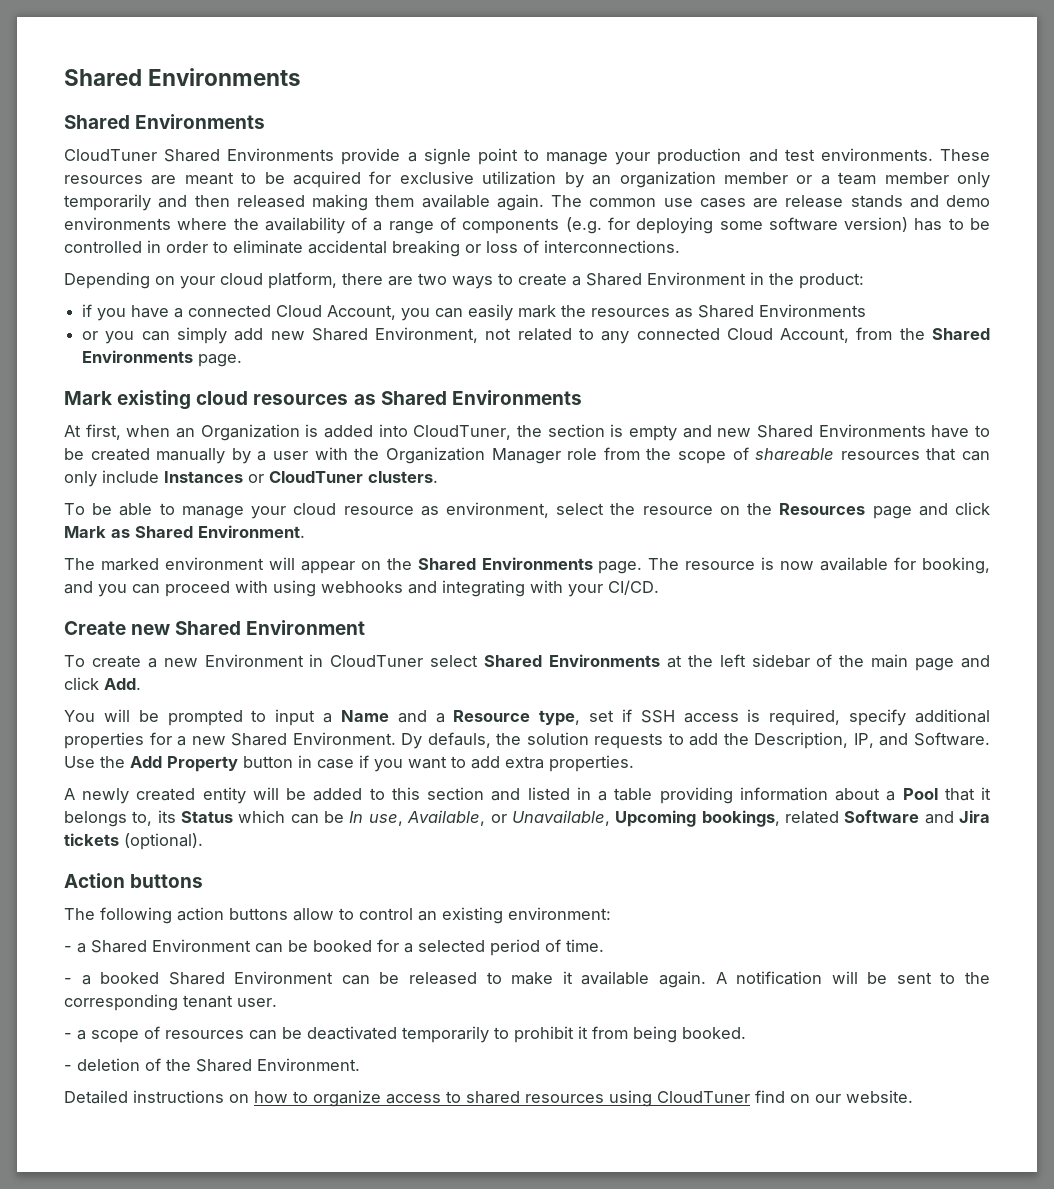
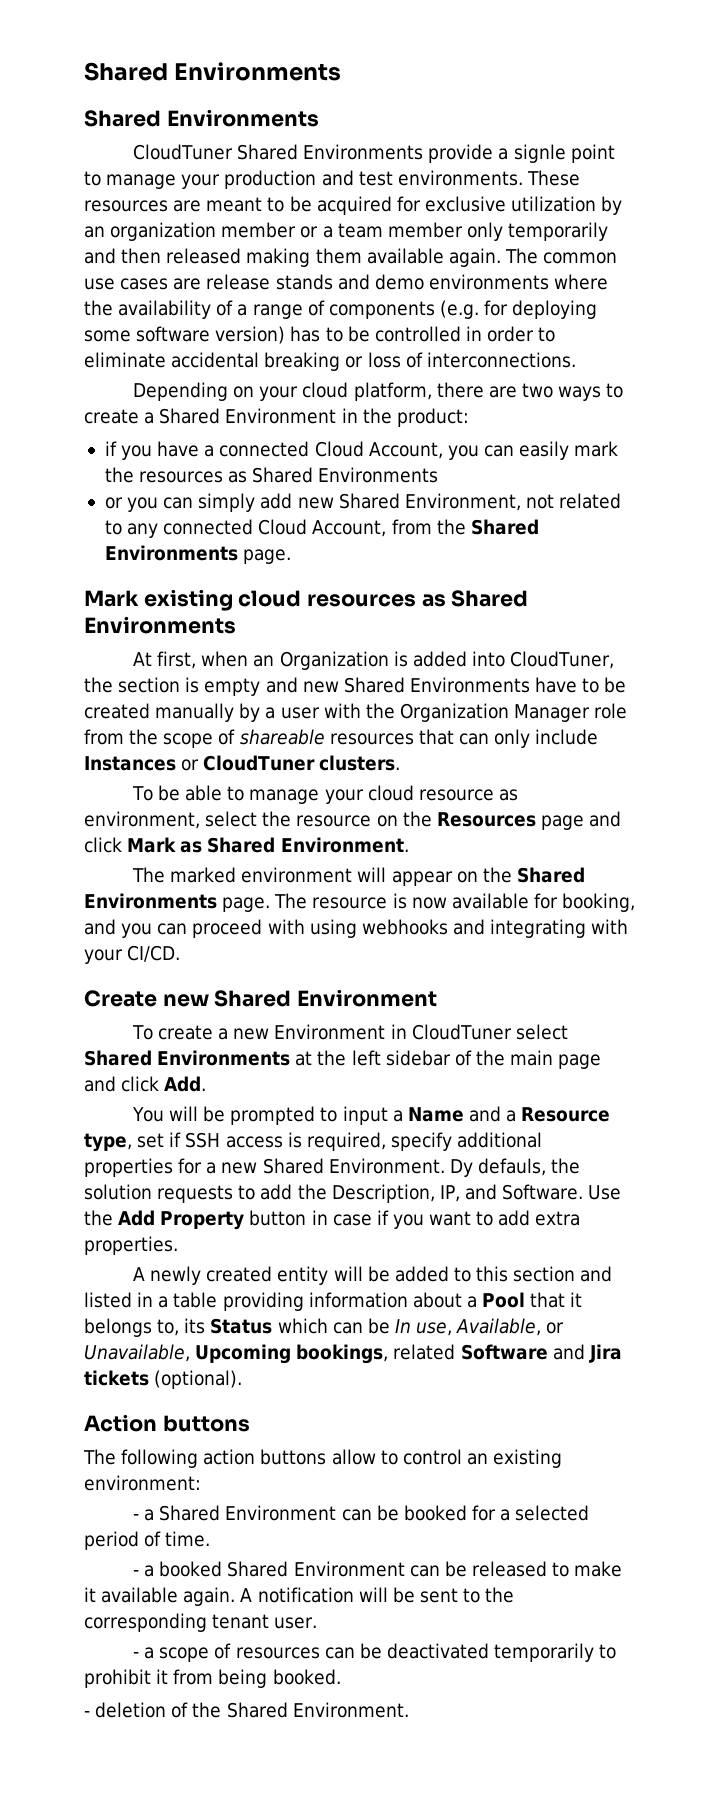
[64,1090,913,1107] // Detailed instructions on how to organize access to shared resources using CloudTuner find on our website. -> (409, 1710) none

